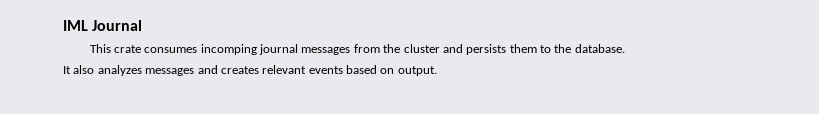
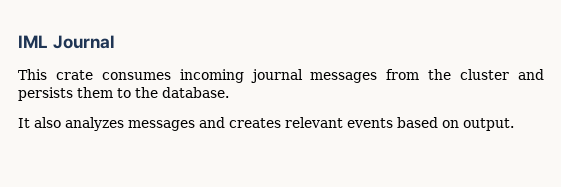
[200,44,257,55] incomping -> [179,69,244,83] incoming

